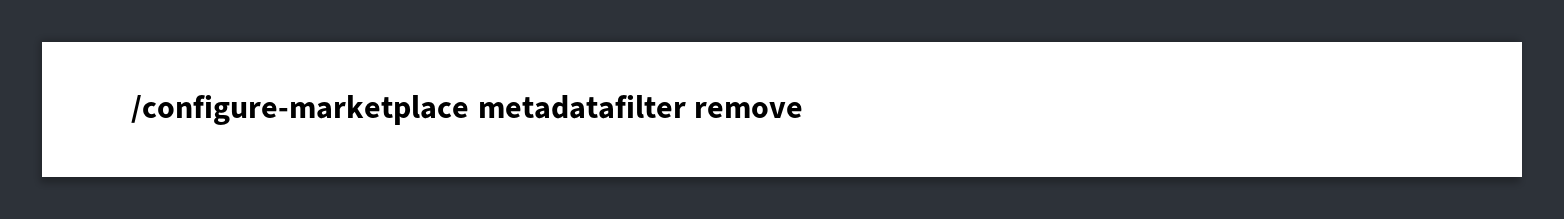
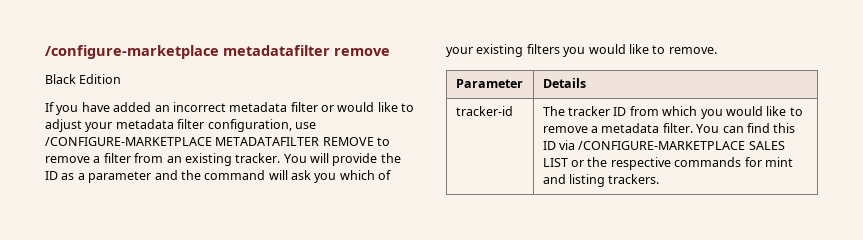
(804, 110) none -> [45,74,122,84] [45,102,415,115] [45,119,316,132] [45,137,391,146] [45,153,401,166] [45,170,392,183] [446,44,717,57] [455,79,523,88] [542,78,586,88] [455,106,513,116] [542,106,803,119] [542,123,796,133] [542,140,785,150] [542,157,793,170] [542,174,660,187] // Black Edition // If you have added an incorrect metadata filter or would like to adjust your metadata filter configuration, use /CONFIGURE-MARKETPLACE METADATAFILTER REMOVE to remove a filter from an existing tracker. You will provide the ID as a parameter and the command will ask you which of your existing filters you would like to remove. // Parameter | Details // tracker-id | The tracker ID from which you would like to remove a metadata filter. You can find this ID via /CONFIGURE-MARKETPLACE SALES LIST or the respective commands for mint and listing trackers.

